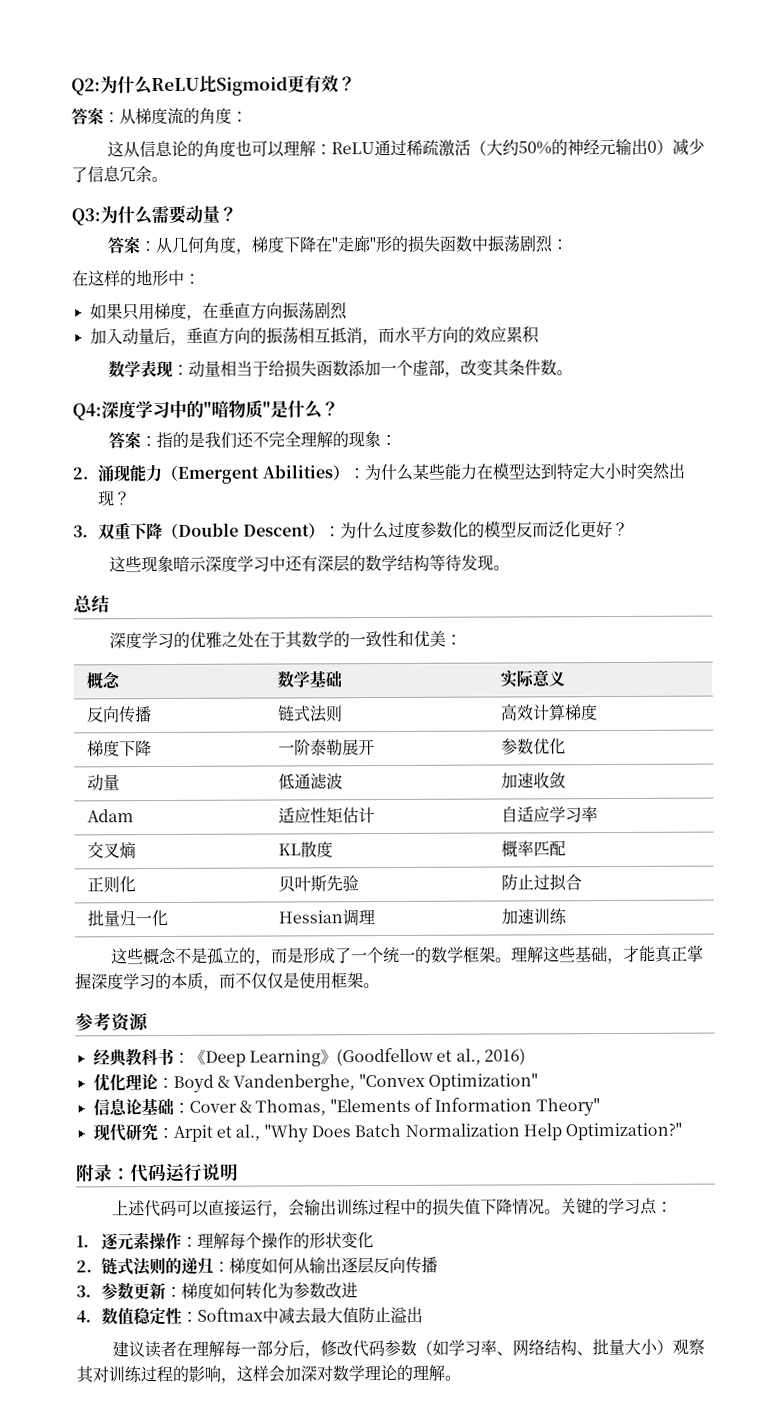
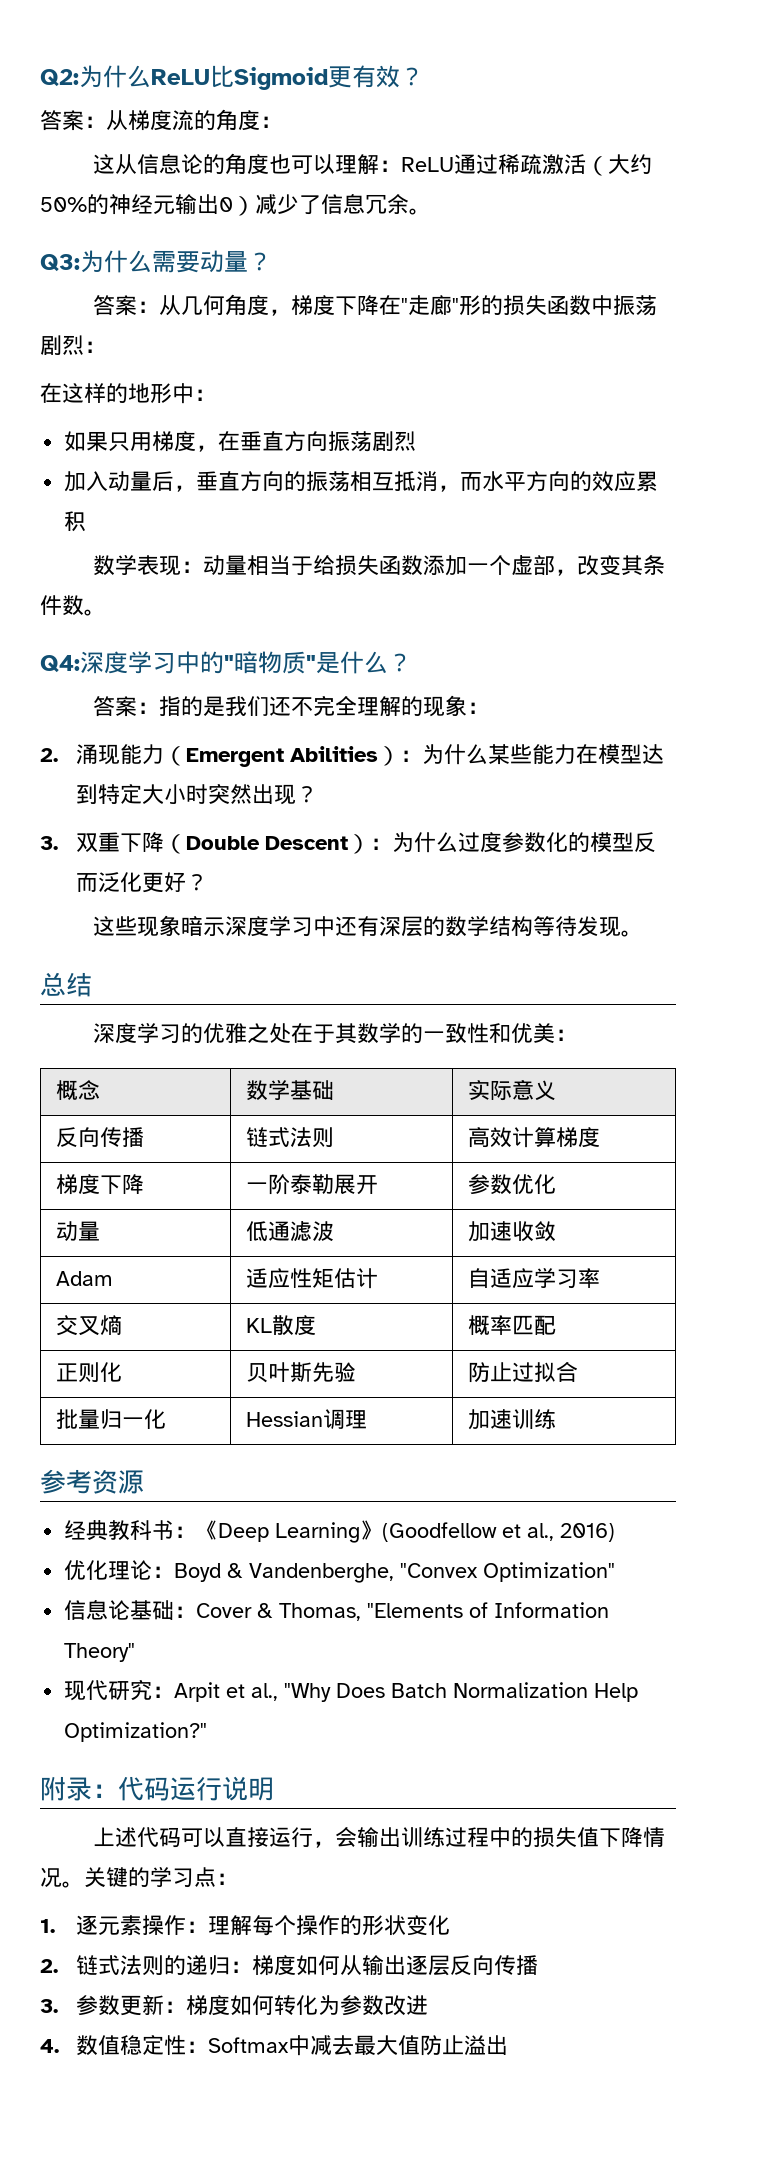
[110,944,704,966] [75,972,380,991] // 这些概念不是孤立的，而是形成了一个统一的数学框架。理解这些基础，才能真正掌握深度学习的本质，而不仅仅是使用框架。 -> (557, 1419) none
[111,1338,705,1359] [76,1364,461,1384] // 建议读者在理解每一部分后，修改代码参数（如学习率、网络结构、批量大小）观察其对训练过程的影响，这样会加深对数学理论的理解。 -> (508, 2045) none

